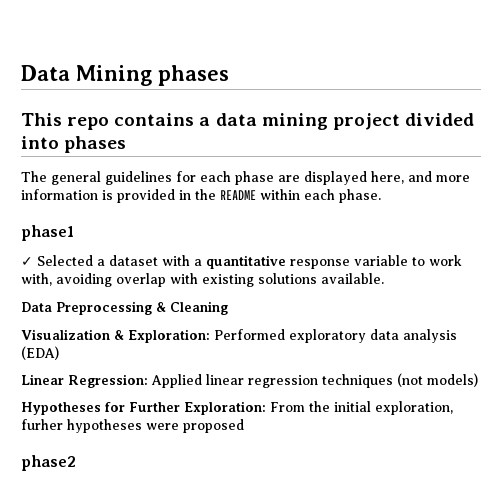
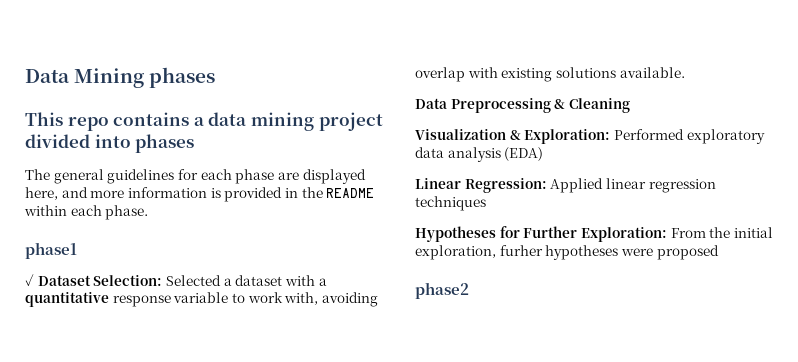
(33, 261) none -> [37,275,163,286] Dataset Selection:
[397,373,478,387] (not models) -> (486, 203) none

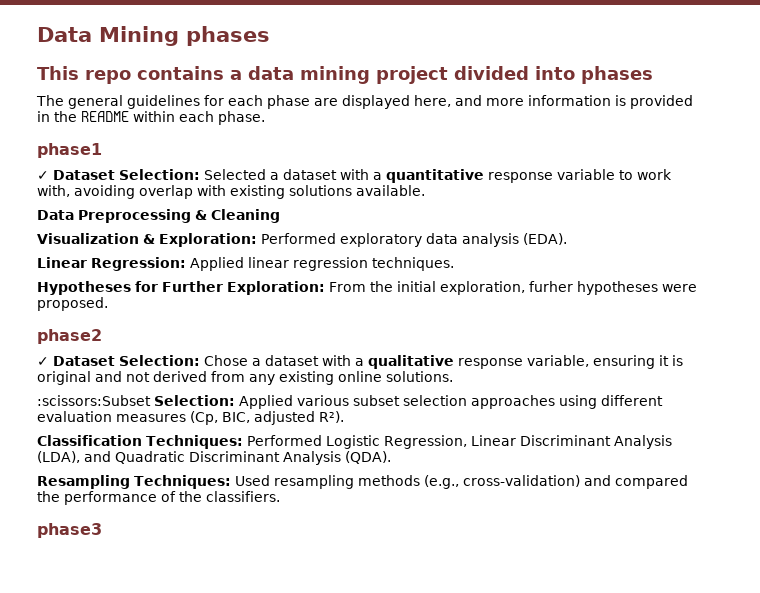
[504,147,544,161] (EDA) -> [523,233,567,245] (EDA).
[415,196,486,211] techniques -> [372,257,454,271] techniques.
[656,245,719,260] proposed -> [37,297,108,311] proposed.
(469, 290) none -> [37,355,683,369] [37,371,453,385] [37,395,663,409] [37,411,344,425] [37,435,672,449] [37,451,391,465] [37,475,688,489] [37,491,280,505] [37,523,102,538] // ✓ Dataset Selection: Chose a dataset with a qualitative response variable, ensuring it is original and not derived from any existing online solutions. // :scissors:Subset Selection: Applied various subset selection approaches using different evaluation measures (Cp, BIC, adjusted R²). // Classification Techniques: Performed Logistic Regression, Linear Discriminant Analysis (LDA), and Quadratic Discriminant Analysis (QDA). // Resampling Techniques: Used resampling methods (e.g., cross-validation) and compared the performance of the classifiers. // phase3

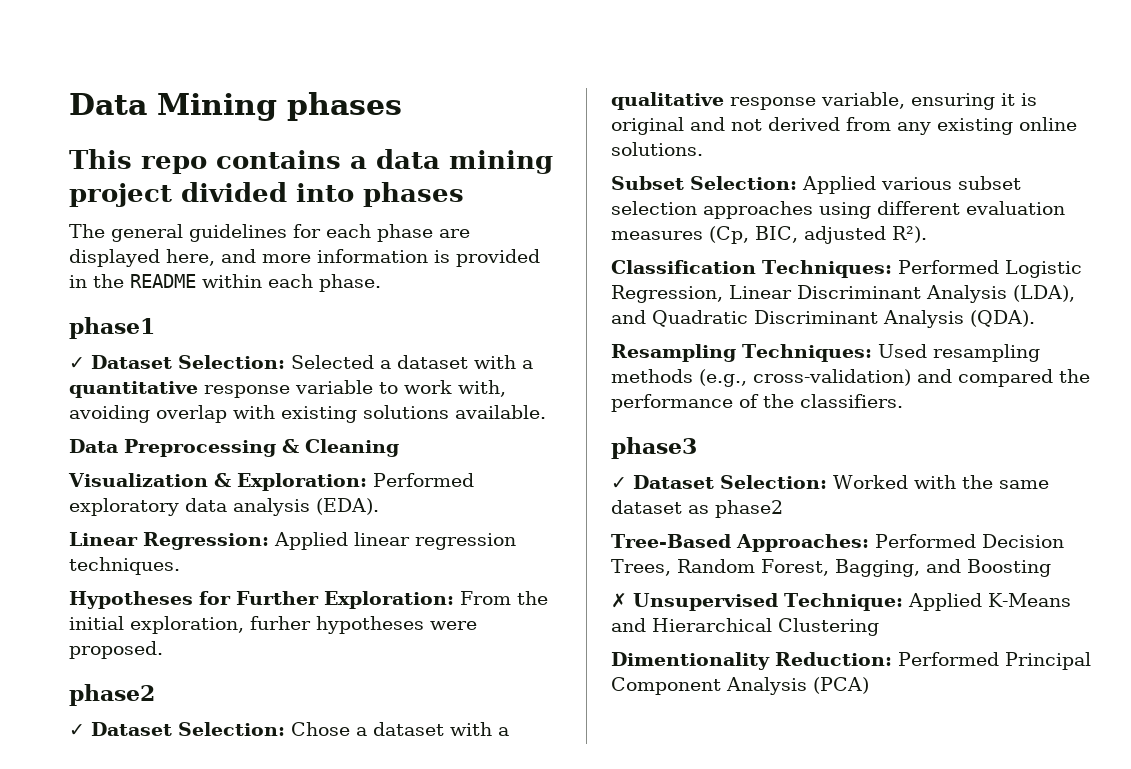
[37,395,151,406] :scissors:Subset -> [611,176,684,190] Subset
(102, 530) none -> [611,475,1049,489] [611,500,783,518] [611,534,1064,552] [611,559,1051,577] [611,593,1071,611] [611,618,879,636] [611,652,1091,670] [611,677,869,695] // ✓ Dataset Selection: Worked with the same dataset as phase2 // Tree-Based Approaches: Performed Decision Trees, Random Forest, Bagging, and Boosting // ✗ Unsupervised Technique: Applied K-Means and Hierarchical Clustering // Dimentionality Reduction: Performed Principal Component Analysis (PCA)

